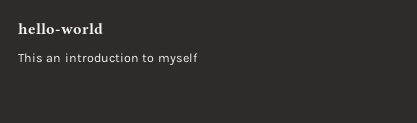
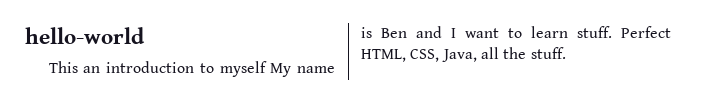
(198, 59) none -> [270,63,335,77] [361,26,671,38] [361,47,566,62] My name is Ben and I want to learn stuff. Perfect HTML, CSS, Java, all the stuff.

